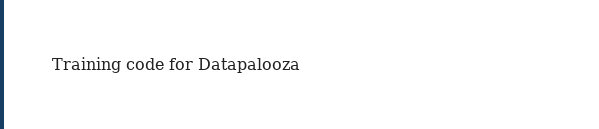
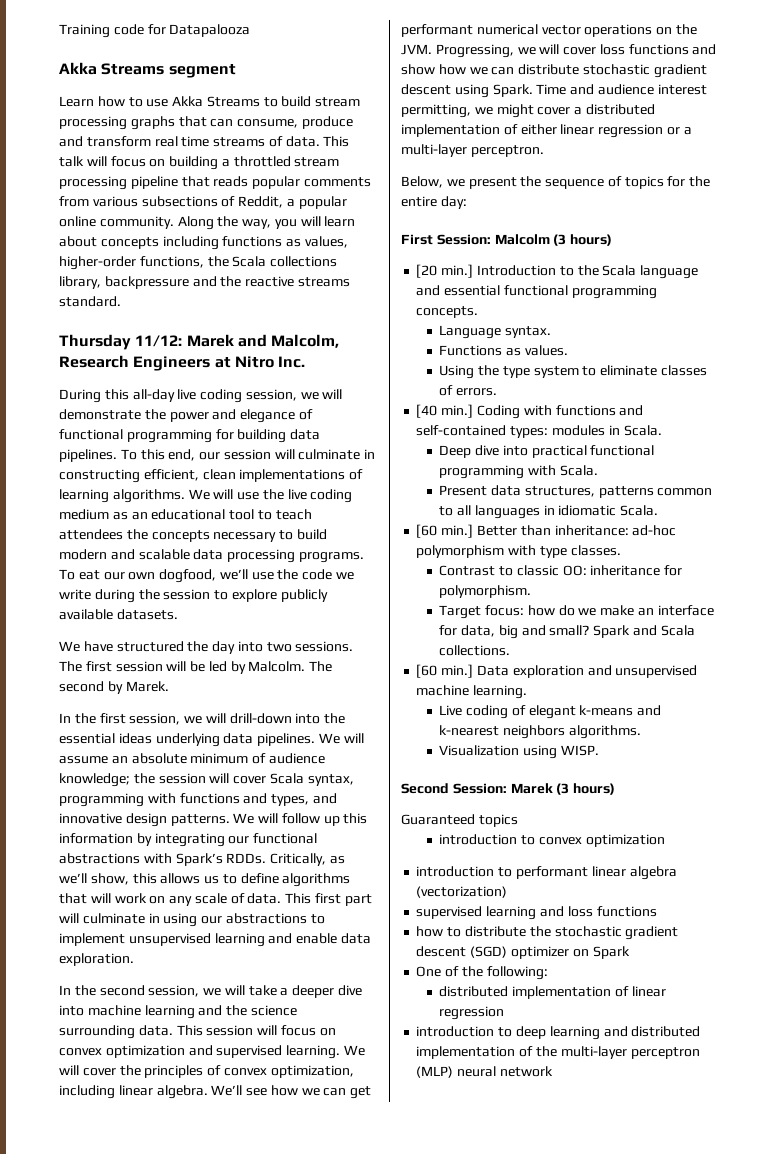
(300, 65) none -> [59,62,236,78] [59,96,361,107] [59,116,353,130] [59,136,350,147] [59,156,340,170] [59,176,371,190] [59,196,347,209] [59,216,356,230] [59,236,348,250] [59,256,338,270] [59,276,350,289] [59,296,121,307] [59,334,340,350] [59,355,306,371] [59,389,343,403] [59,409,313,423] [59,429,321,443] [59,449,376,462] [59,469,364,483] [59,489,353,503] [59,509,312,520] [59,529,327,542] [59,549,364,563] [59,569,355,583] [59,589,328,603] [59,609,178,620] [59,641,354,654] [59,661,333,674] [59,681,169,694] [59,713,346,725] [59,733,364,747] [59,753,325,764] [59,773,354,787] [59,793,337,807] [59,813,368,827] [59,833,318,847] [59,853,345,866] [59,873,351,887] [59,893,372,906] [59,913,325,927] [59,933,371,947] [59,953,134,966] [59,985,363,998] [59,1005,297,1019] [59,1025,336,1039] [59,1045,365,1059] [59,1065,354,1078] [59,1085,372,1099] [401,24,697,37] [401,44,717,58] [401,64,707,78] [401,84,707,98] [401,104,655,118] [401,124,692,138] [401,144,544,157] [401,176,711,189] [401,196,467,209] [401,234,613,246] [416,264,699,279] [416,285,657,299] [416,306,479,318] [439,325,551,339] [439,345,568,356] [439,365,707,379] [439,385,497,396] [416,404,644,419] [416,425,662,438] [439,445,655,458] [439,465,598,479] [439,485,713,498] [439,505,659,519] [416,524,677,538] [416,545,621,558] [439,565,683,576] [439,585,532,598] [439,605,714,619] [439,625,695,639] [439,645,511,656] [416,664,698,678] [416,685,528,699] [439,705,662,719] [439,725,641,739] [439,745,599,759] [401,783,616,795] [401,814,518,827] [439,834,665,847] [416,866,677,880] [416,886,508,898] [416,906,657,920] [416,926,679,940] [416,946,630,959] [416,966,548,980] [439,986,666,999] [439,1006,505,1020] [416,1026,701,1040] [416,1046,700,1059] [416,1066,553,1078] // Akka Streams segment // Learn how to use Akka Streams to build stream processing graphs that can consume, produce and transform real time streams of data. This talk will focus on building a throttled stream processing pipeline that reads popular comments from various subsections of Reddit, a popular online community. Along the way, you will learn about concepts including functions as values, higher-order functions, the Scala collections library, backpressure and the reactive streams standard. // Thursday 11/12: Marek and Malcolm, Research Engineers at Nitro Inc. // During this all-day live coding session, we will demonstrate the power and elegance of functional programming for building data pipelines. To this end, our session will culminate in constructing efficient, clean implementations of learning algorithms. We will use the live coding medium as an educational tool to teach attendees the concepts necessary to build modern and scalable data processing programs. To eat our own dogfood, we’ll use the code we write during the session to explore publicly available datasets. // We have structured the day into two sessions. The first session will be led by Malcolm. The second by Marek. // In the first session, we will drill-down into the essential ideas underlying data pipelines. We will assume an absolute minimum of audience knowledge; the session will cover Scala syntax, programming with functions and types, and innovative design patterns. We will follow up this information by integrating our functional abstractions with Spark’s RDDs. Critically, as we’ll show, this allows us to define algorithms that will work on any scale of data. This first part will culminate in using our abstractions to implement unsupervised learning and enable data exploration. // In the second session, we will take a deeper dive into machine learning and the science surrounding data. This session will focus on convex optimization and supervised learning. We will cover the principles of convex optimization, including linear algebra. We’ll see how we can get performant numerical vector operations on the JVM. Progressing, we will cover loss functions and show how we can distribute stochastic gradient descent using Spark. Time and audience interest permitting, we might cover a distributed implementation of either linear regression or a multi-layer perceptron. // Below, we present the sequence of topics for the entire day: // First Session: Malcolm (3 hours) // [20 min.] Introduction to the Scala language and essential functional programming concepts. // Language syntax. // Functions as values. // Using the type system to eliminate classes of errors. // [40 min.] Coding with functions and self-contained types: modules in Scala. // Deep dive into practical functional programming with Scala. // Present data structures, patterns common to all languages in idiomatic Scala. // [60 min.] Better than inheritance: ad-hoc polymorphism with type classes. // Contrast to classic OO: inheritance for polymorphism. // Target focus: how do we make an interface for data, big and small? Spark and Scala collections. // [60 min.] Data exploration and unsupervised machine learning. // Live coding of elegant k-means and k-nearest neighbors algorithms. // Visualization using WISP. // Second Session: Marek (3 hours) // Guaranteed topics // introduction to convex optimization // introduction to performant linear algebra (vectorization) // supervised learning and loss functions // how to distribute the stochastic gradient descent (SGD) optimizer on Spark // One of the following: // distributed implementation of linear regression // introduction to deep learning and distributed implementation of the multi-layer perceptron (MLP) neural network

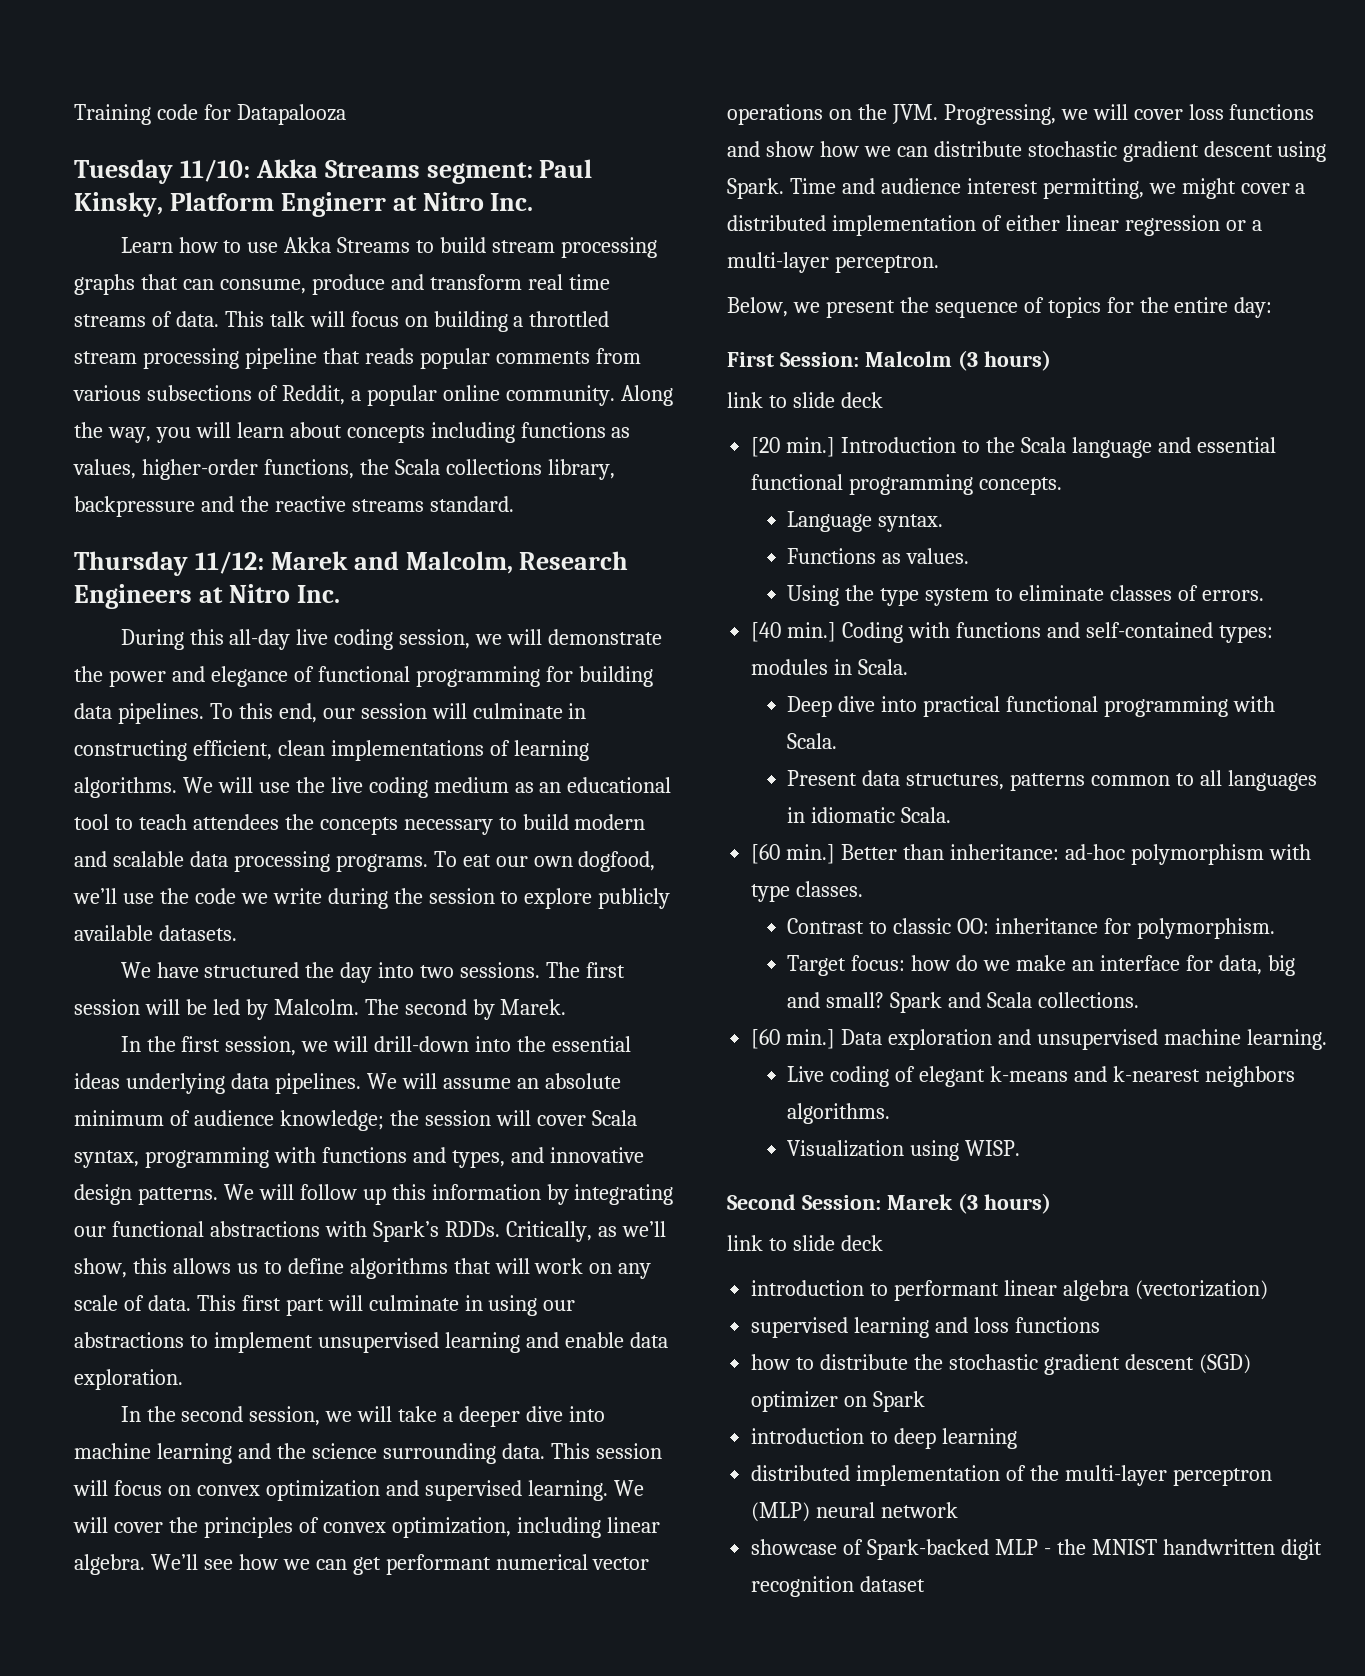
[59,62,236,78] Akka Streams segment -> [74,159,593,184] [74,192,534,217] Tuesday 11/10: Akka Streams segment: Paul Kinsky, Platform Enginerr at Nitro Inc.
(613, 240) none -> [727,392,883,408] // link to slide deck
[401,814,518,827] [439,834,665,847] Guaranteed topics // introduction to convex optimization -> [727,1235,883,1251] link to slide deck
[416,966,548,980] [439,986,666,999] [439,1006,505,1020] // One of the following: // distributed implementation of linear regression -> (926, 1401) none
[603,1026,628,1037] and -> (1018, 1438) //
(553, 1071) none -> [751,1539,1322,1560] [751,1576,926,1597] // showcase of Spark-backed MLP - the MNIST handwritten digit recognition dataset

